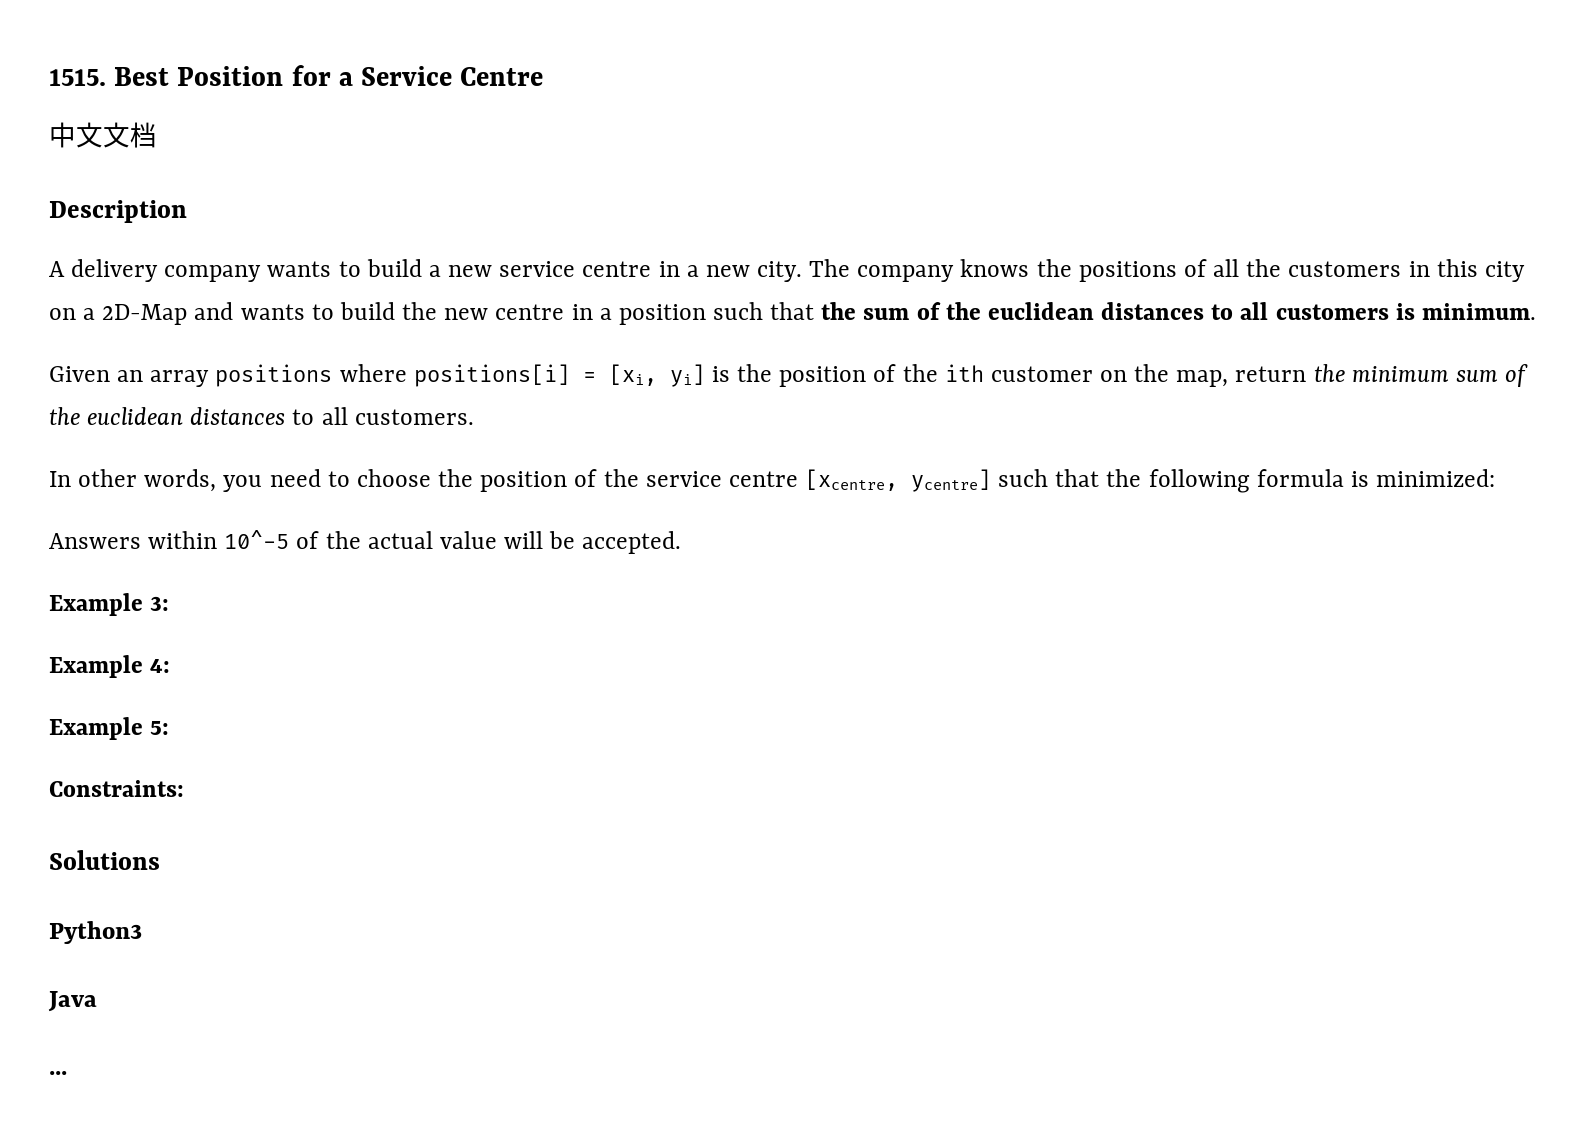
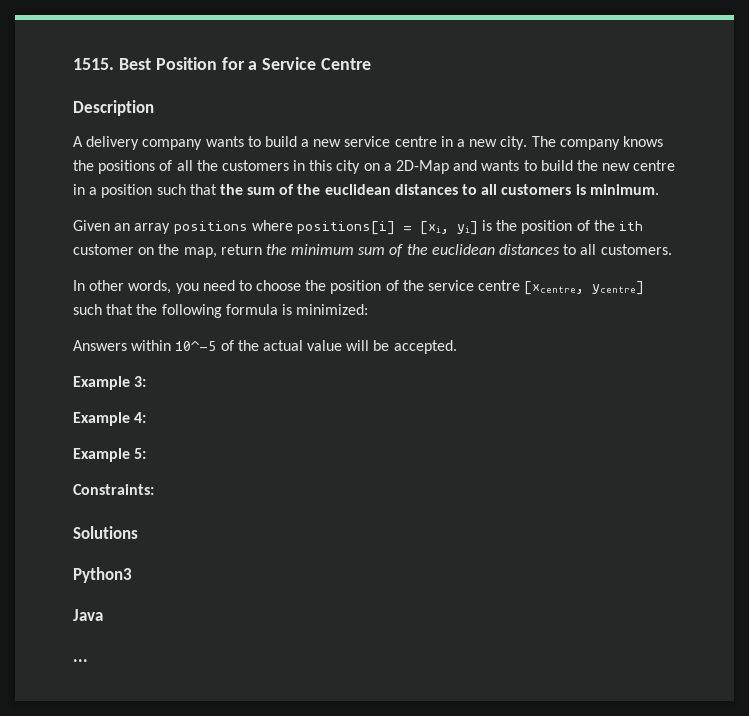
[49,122,157,148] // 中文文档 -> (372, 64) none

